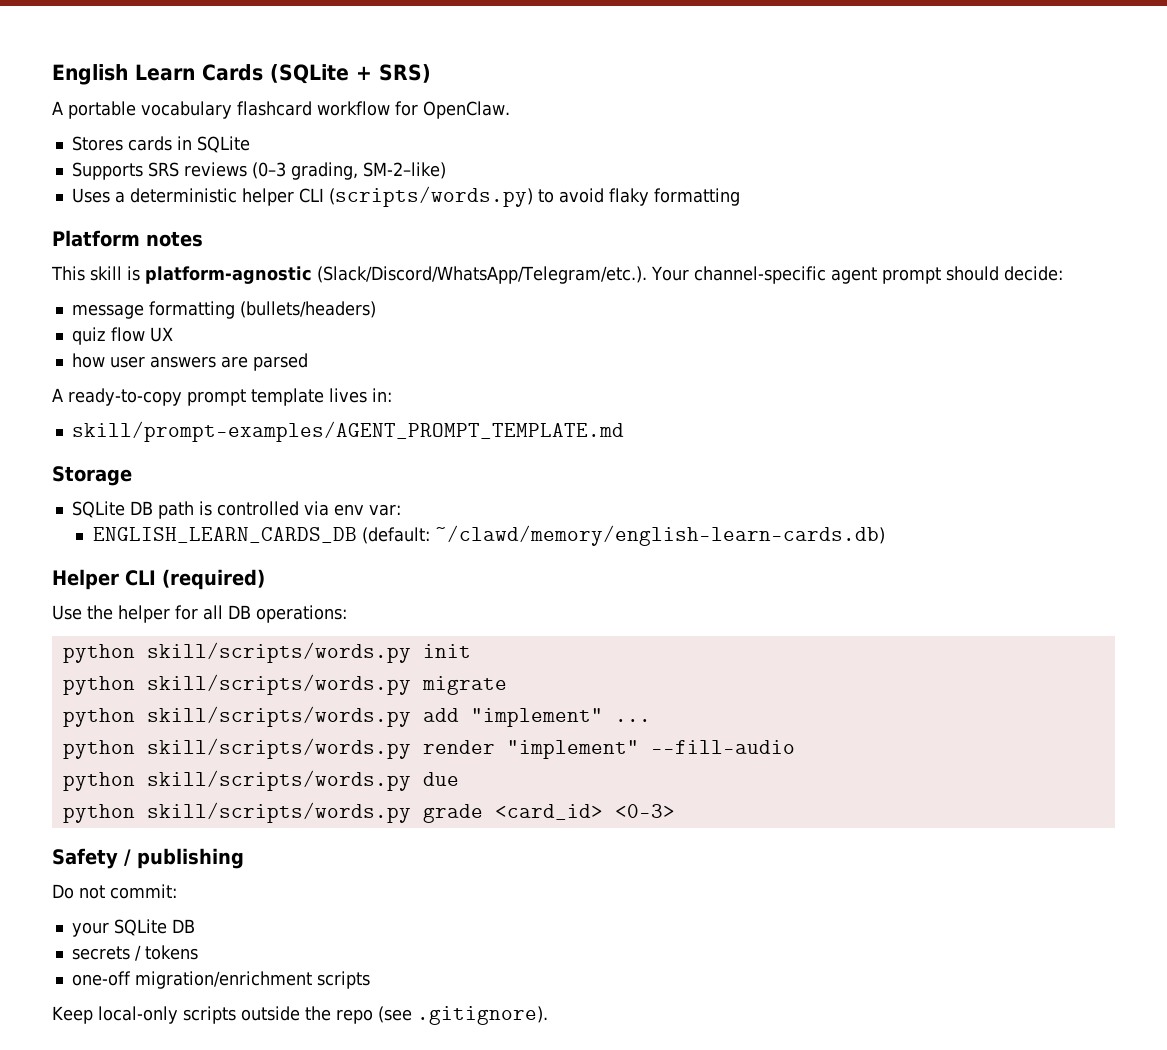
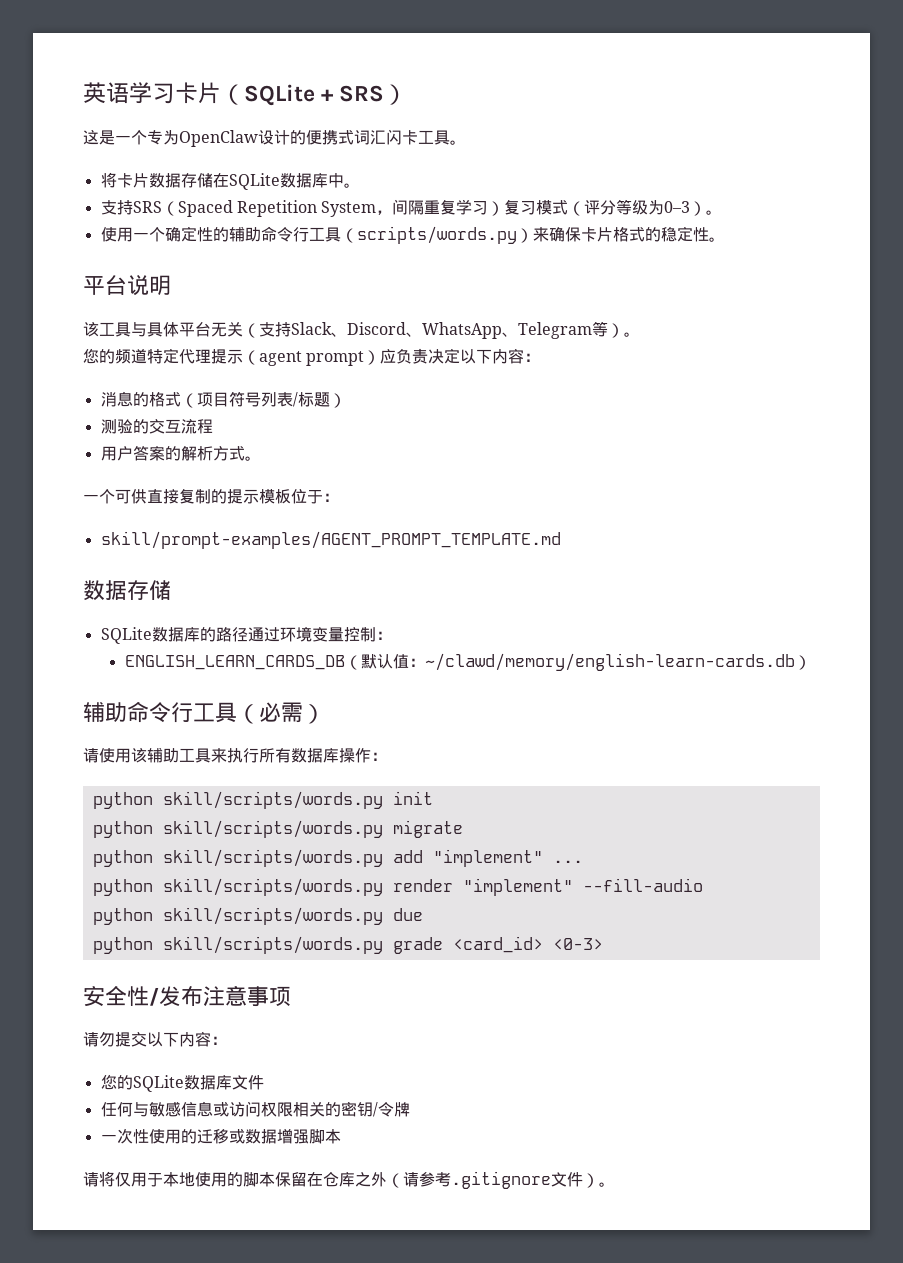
[52,64,431,85] [52,101,510,119] [71,136,250,153] [71,162,446,180] [71,186,740,207] [52,230,203,247] [51,266,1063,284] [71,301,376,319] [71,327,173,345] [71,353,308,371] [52,388,392,406] English Learn Cards (SQLite + SRS) // A portable vocabulary flashcard workflow for OpenClaw. // Stores cards in SQLite // Supports SRS reviews (0–3 grading, SM-2–like) // Uses a deterministic helper CLI (scripts/words.py) to avoid flaky formatting // Platform notes // This skill is platform-agnostic (Slack/Discord/WhatsApp/Telegram/etc.). Your channel-specific agent prompt should decide: // message formatting (bullets/headers) // quiz flow UX // how user answers are parsed // A ready-to-copy prompt template lives in: -> [83,82,408,106] [83,129,466,147] [100,172,360,190] [100,199,723,217] [100,226,725,244] [83,275,171,296] [83,321,640,339] [83,348,541,366] [100,391,346,408] [100,419,213,434] [100,445,261,461] [83,489,339,504] 英语学习卡片（SQLite + SRS） // 这是一个专为OpenClaw设计的便携式词汇闪卡工具。 // 将卡片数据存储在SQLite数据库中。 // 支持SRS（Spaced Repetition System，间隔重复学习）复习模式（评分等级为0–3）。 // 使用一个确定性的辅助命令行工具（scripts/words.py）来确保卡片格式的稳定性。 // 平台说明 // 该工具与具体平台无关（支持Slack、Discord、WhatsApp、Telegram等）。 // 您的频道特定代理提示（agent prompt）应负责决定以下内容： // 消息的格式（项目符号列表/标题） // 测验的交互流程 // 用户答案的解析方式。 // 一个可供直接复制的提示模板位于：
[52,466,132,486] [71,501,401,519] [92,525,885,546] [52,569,265,590] [52,605,347,623] Storage // SQLite DB path is controlled via env var: // ENGLISH_LEARN_CARDS_DB (default: ~/clawd/memory/english-learn-cards.db) // Helper CLI (required) // Use the helper for all DB operations: -> [83,580,171,601] [100,626,392,644] [124,653,811,671] [83,701,325,724] [83,747,387,763] 数据存储 // SQLite数据库的路径通过环境变量控制： // ENGLISH_LEARN_CARDS_DB（默认值：~/clawd/memory/english-learn-cards.db） // 辅助命令行工具（必需） // 请使用该辅助工具来执行所有数据库操作：
[52,848,244,869] [52,884,177,899] [71,919,195,937] [71,945,198,961] [71,971,370,989] [52,1006,548,1025] Safety / publishing // Do not commit: // your SQLite DB // secrets / tokens // one-off migration/enrichment scripts // Keep local-only scripts outside the repo (see .gitignore). -> [83,985,291,1007] [83,1031,227,1047] [100,1074,264,1092] [100,1101,410,1117] [100,1128,341,1144] [83,1171,615,1189] 安全性/发布注意事项 // 请勿提交以下内容： // 您的SQLite数据库文件 // 任何与敏感信息或访问权限相关的密钥/令牌 // 一次性使用的迁移或数据增强脚本 // 请将仅用于本地使用的脚本保留在仓库之外（请参考.gitignore文件）。

